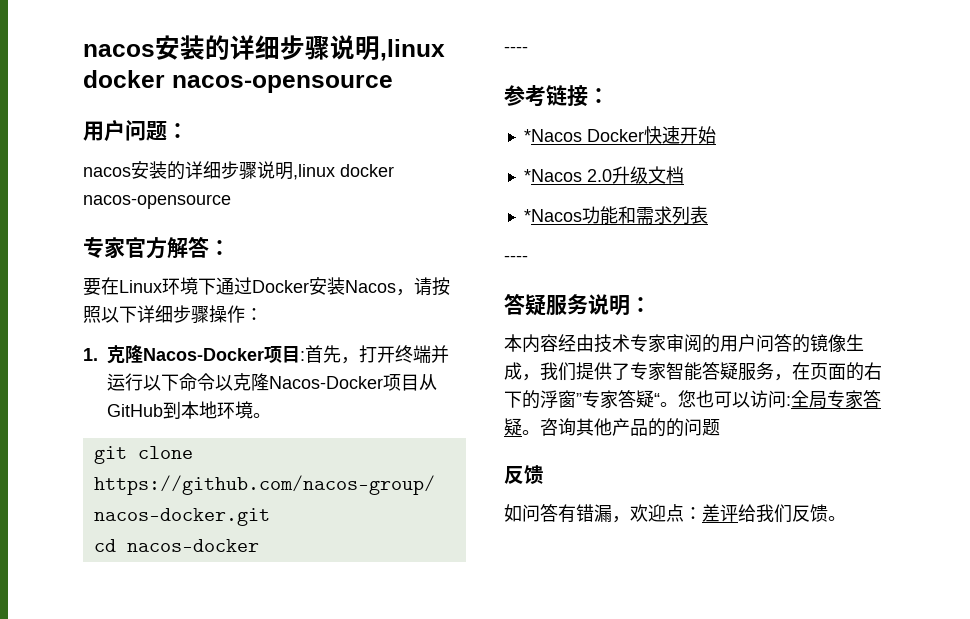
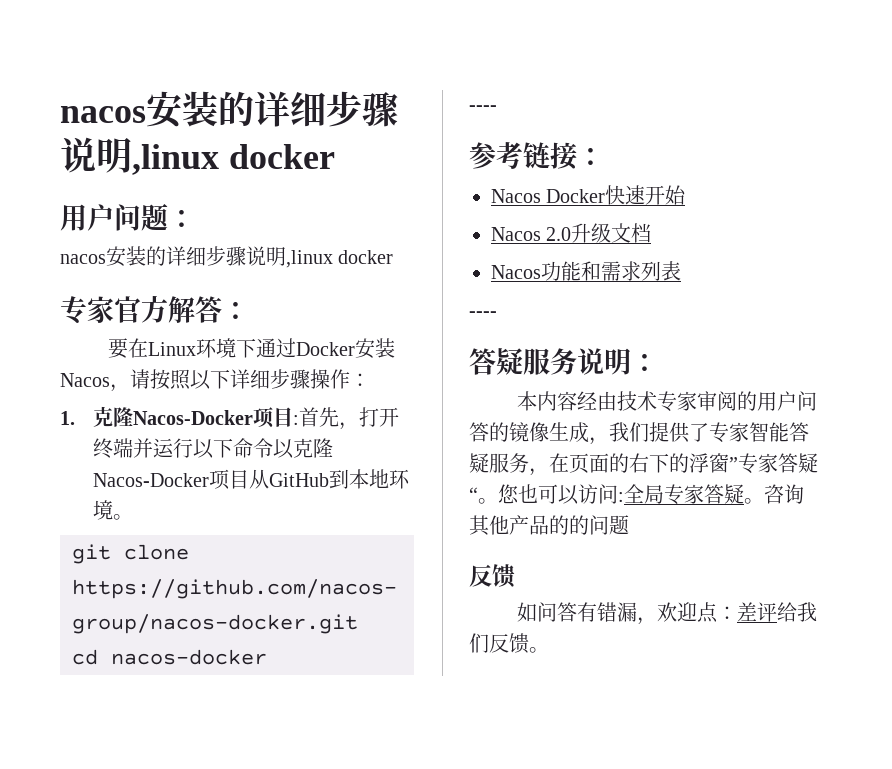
[83,35,445,61] [83,70,393,93] nacos安装的详细步骤说明,linux docker nacos-opensource -> [60,91,398,128] [60,137,335,175] nacos安装的详细步骤说明,linux docker
[83,194,231,209] nacos-opensource -> (394, 257) none
[523,129,582,142] *Nacos -> [491,189,541,203] Nacos
[523,169,582,182] *Nacos -> [491,227,541,241] Nacos
[523,209,582,222] *Nacos -> [491,265,541,279] Nacos

